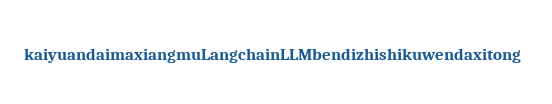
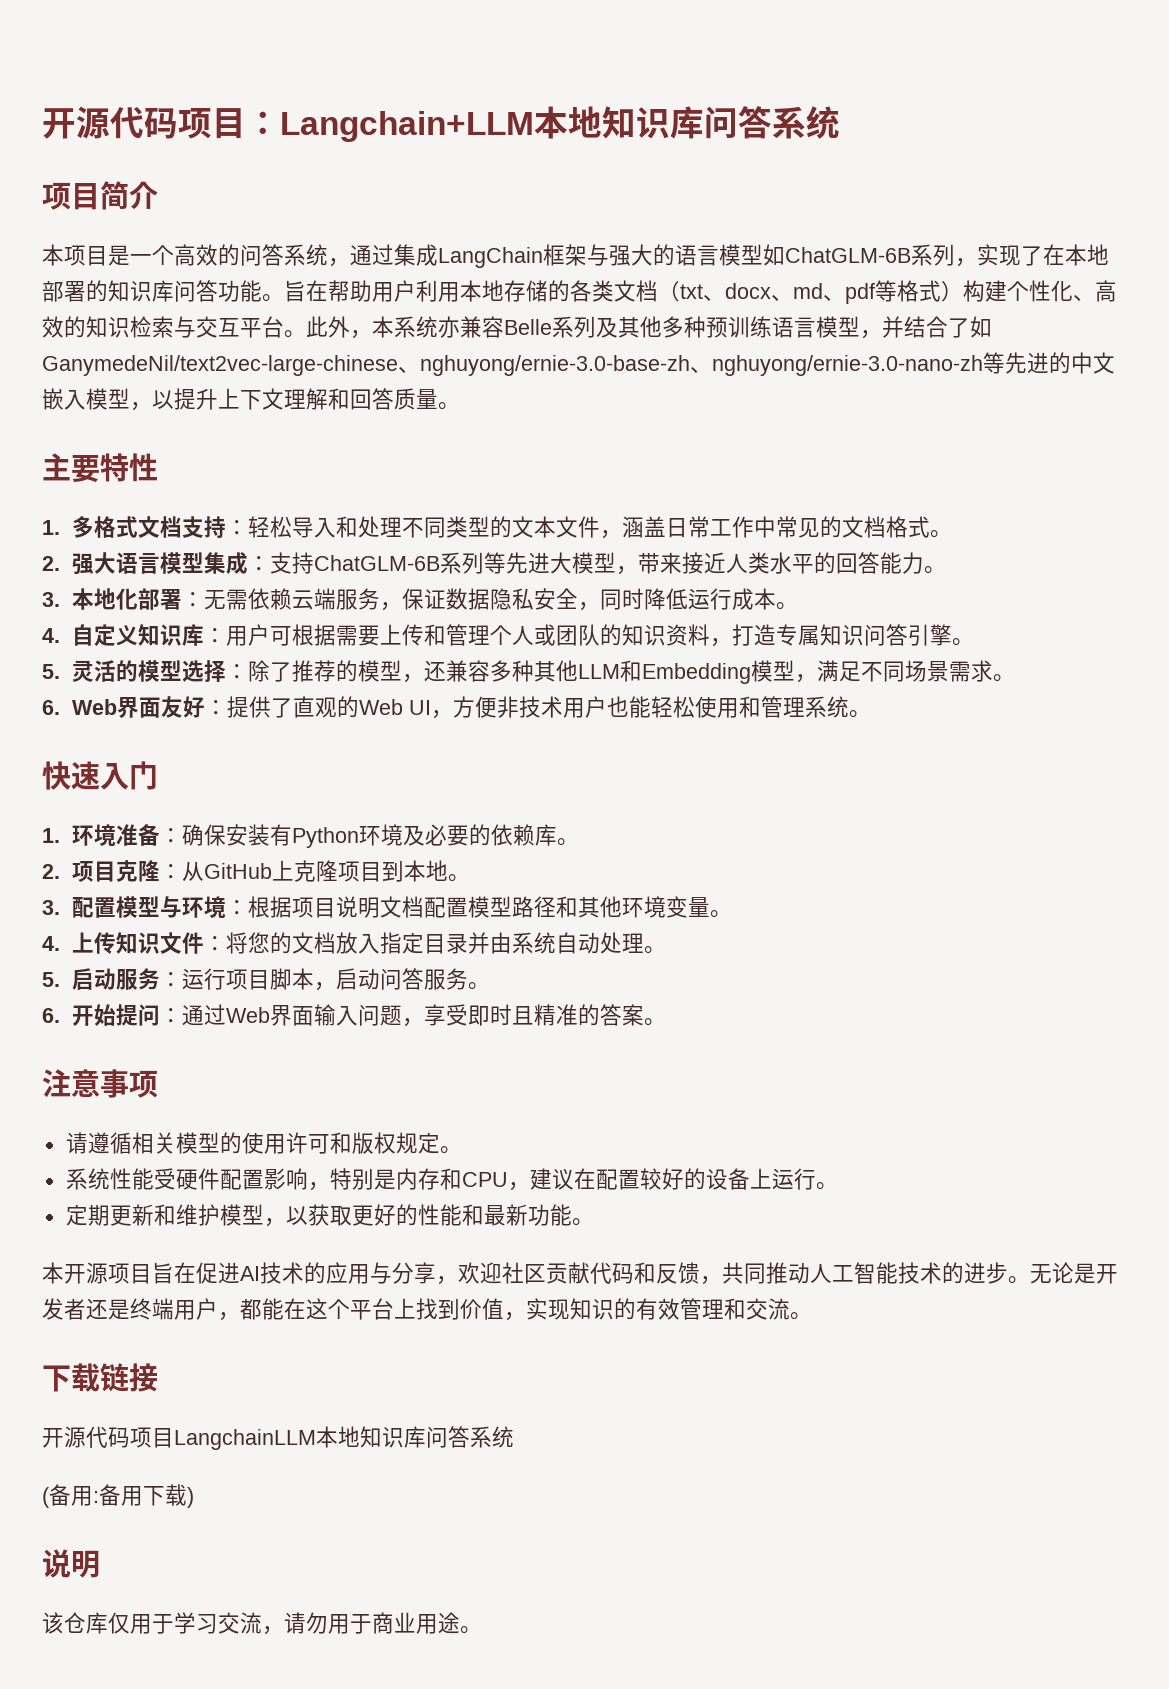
[24,48,521,63] kaiyuandaimaxiangmuLangchainLLMbendizhishikuwendaxitong -> [42,106,840,142] [42,181,158,210] [42,244,1109,268] [42,280,1117,304] [42,316,992,339] [42,352,1115,376] [42,388,460,411] [42,453,158,483] [42,516,952,539] [42,552,946,575] [42,588,798,611] [42,624,974,647] [42,660,1015,684] [42,696,871,719] [42,761,158,790] [42,824,579,848] [42,860,470,882] [42,896,732,918] [42,932,666,954] [42,968,490,991] [42,1004,666,1027] [42,1069,158,1098] [65,1132,462,1154] [65,1168,838,1191] [65,1204,594,1227] [42,1262,1118,1285] [42,1298,812,1321] [42,1363,158,1392] [42,1426,514,1450] [42,1484,194,1508] [42,1549,100,1578] [42,1612,482,1635] 开源代码项目：Langchain+LLM本地知识库问答系统 // 项目简介 // 本项目是一个高效的问答系统，通过集成LangChain框架与强大的语言模型如ChatGLM-6B系列，实现了在本地部署的知识库问答功能。旨在帮助用户利用本地存储的各类文档（txt、docx、md、pdf等格式）构建个性化、高效的知识检索与交互平台。此外，本系统亦兼容Belle系列及其他多种预训练语言模型，并结合了如GanymedeNil/text2vec-large-chinese、nghuyong/ernie-3.0-base-zh、nghuyong/ernie-3.0-nano-zh等先进的中文嵌入模型，以提升上下文理解和回答质量。 // 主要特性 // 1.多格式文档支持：轻松导入和处理不同类型的文本文件，涵盖日常工作中常见的文档格式。 // 2.强大语言模型集成：支持ChatGLM-6B系列等先进大模型，带来接近人类水平的回答能力。 // 3.本地化部署：无需依赖云端服务，保证数据隐私安全，同时降低运行成本。 // 4.自定义知识库：用户可根据需要上传和管理个人或团队的知识资料，打造专属知识问答引擎。 // 5.灵活的模型选择：除了推荐的模型，还兼容多种其他LLM和Embedding模型，满足不同场景需求。 // 6. Web界面友好：提供了直观的Web UI，方便非技术用户也能轻松使用和管理系统。 // 快速入门 // 1.环境准备：确保安装有Python环境及必要的依赖库。 // 2.项目克隆：从GitHub上克隆项目到本地。 // 3.配置模型与环境：根据项目说明文档配置模型路径和其他环境变量。 // 4.上传知识文件：将您的文档放入指定目录并由系统自动处理。 // 5.启动服务：运行项目脚本，启动问答服务。 // 6.开始提问：通过Web界面输入问题，享受即时且精准的答案。 // 注意事项 // 请遵循相关模型的使用许可和版权规定。 // 系统性能受硬件配置影响，特别是内存和CPU，建议在配置较好的设备上运行。 // 定期更新和维护模型，以获取更好的性能和最新功能。 // 本开源项目旨在促进AI技术的应用与分享，欢迎社区贡献代码和反馈，共同推动人工智能技术的进步。无论是开发者还是终端用户，都能在这个平台上找到价值，实现知识的有效管理和交流。 // 下载链接 // 开源代码项目LangchainLLM本地知识库问答系统 // (备用:备用下载) // 说明 // 该仓库仅用于学习交流，请勿用于商业用途。

